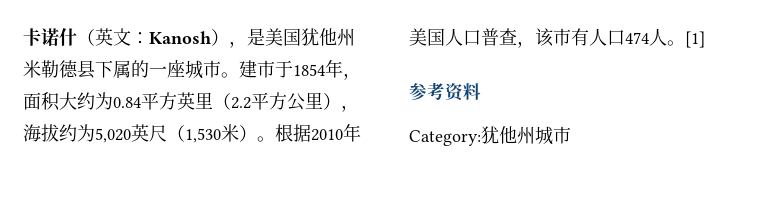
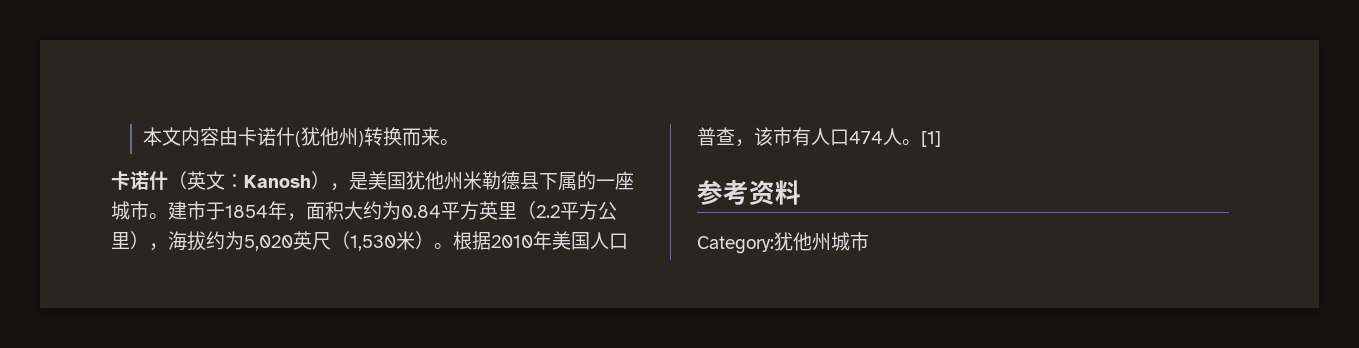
(23, 37) none -> [142,127,459,147] 本文内容由卡诺什(犹他州)转换而来。 //

